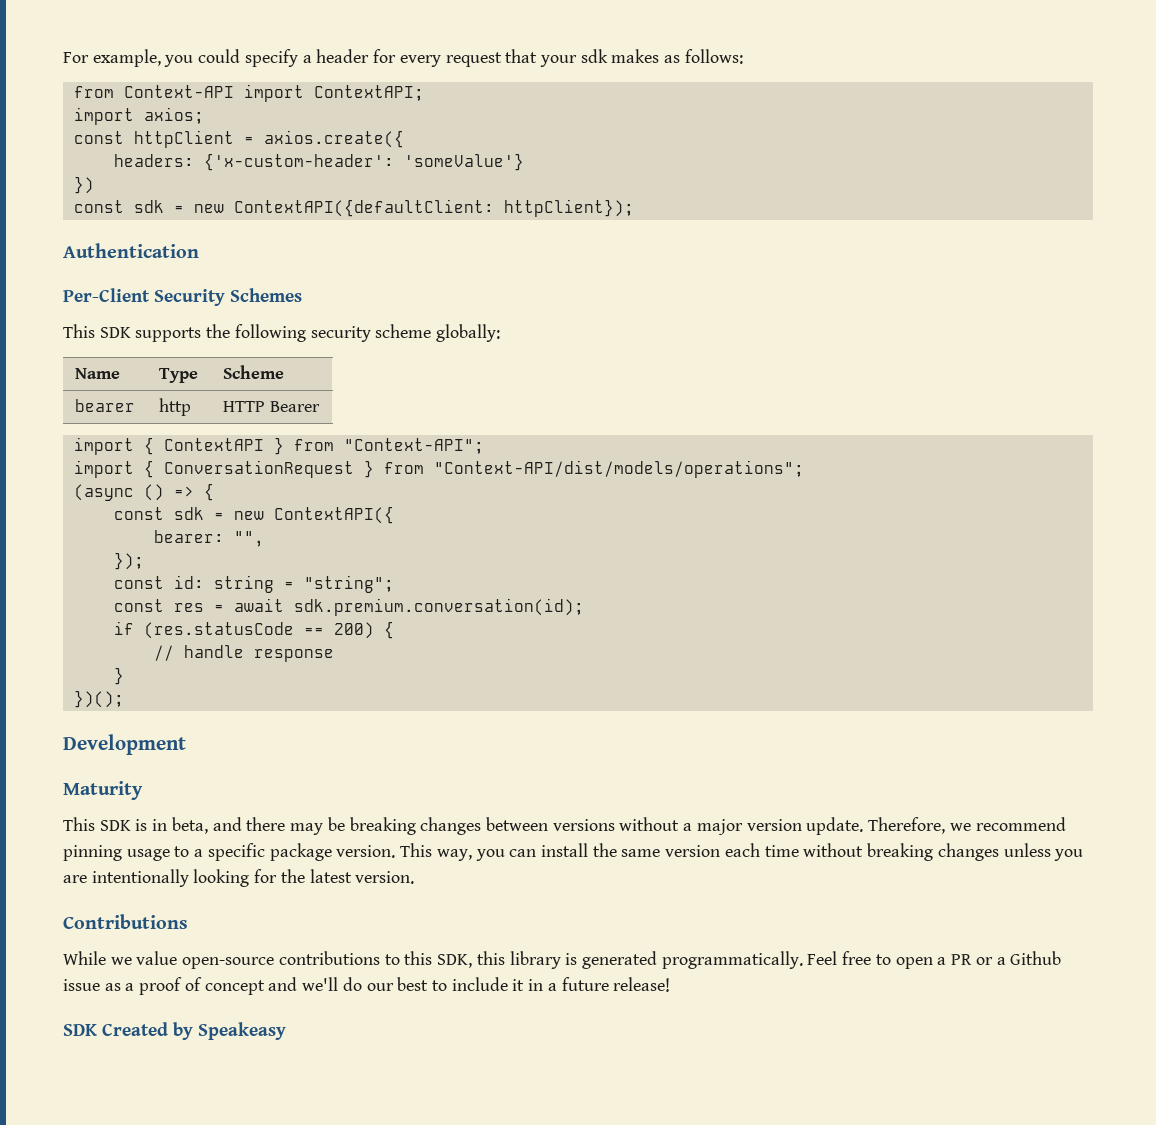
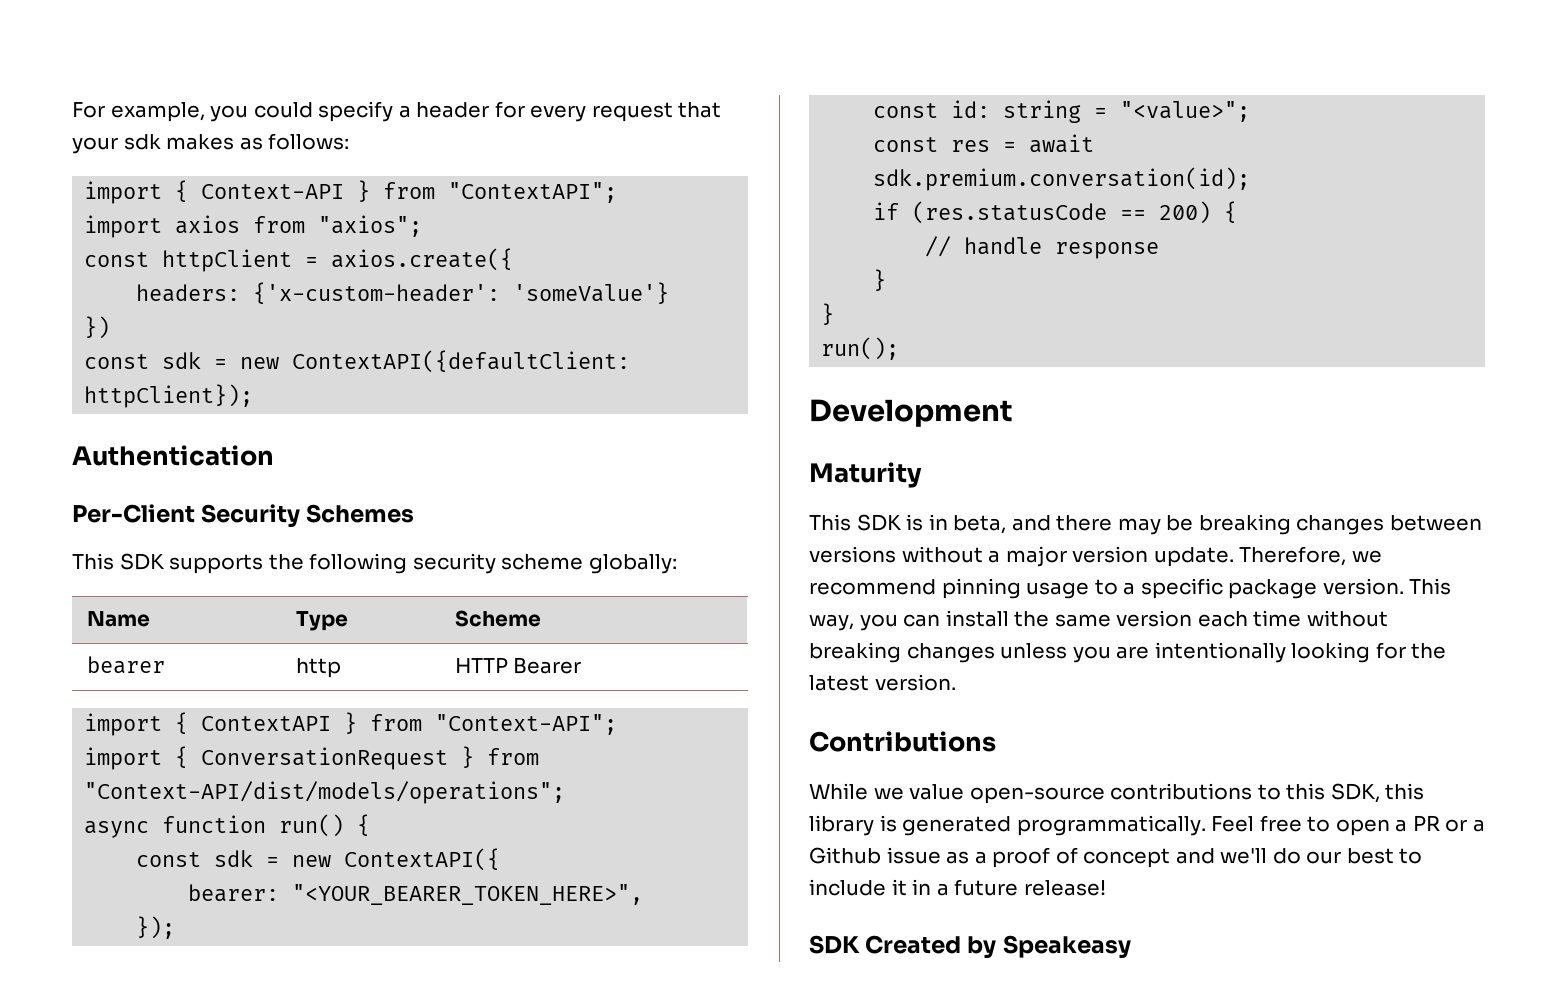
[73,84,424,102] [73,107,204,125] from Context-API import ContextAPI; // import axios; -> [84,180,618,204] [84,215,423,238] import { Context-API } from "ContextAPI"; // import axios from "axios";
[73,484,194,501] (async () => -> [84,814,345,838] async function run()
[233,531,264,547] "", -> [292,884,644,905] "<YOUR_BEARER_TOKEN_HERE>",
[303,575,394,593] "string"; -> [1120,101,1251,122] "<value>";
[73,690,124,708] })(); -> [821,303,835,325] [821,337,900,360] } // run();

